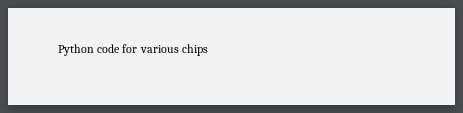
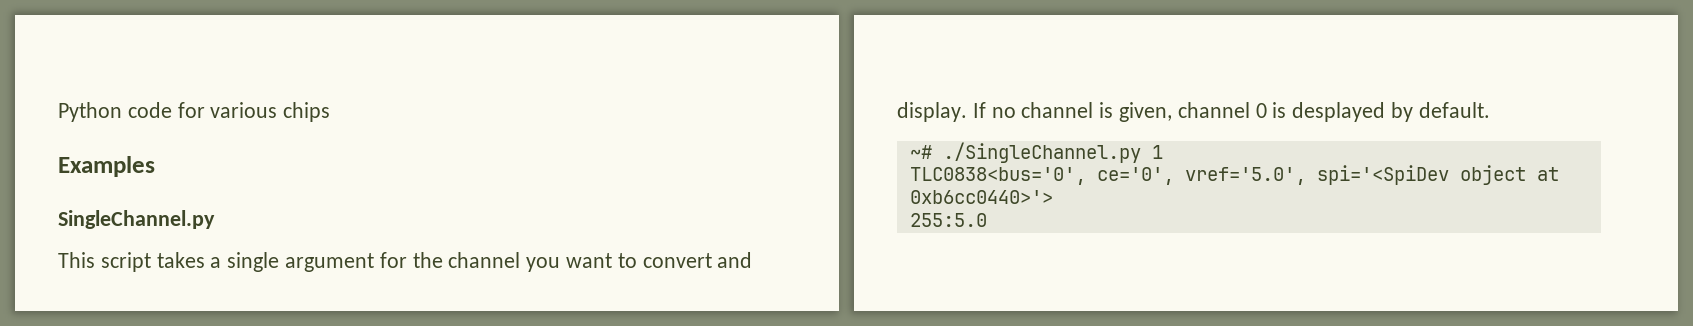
(208, 50) none -> [58,156,155,177] [58,210,215,229] [58,252,753,272] [897,102,1490,122] [909,142,1163,163] [909,165,1559,185] [909,190,1053,204] [909,213,987,227] // Examples // SingleChannel.py // This script takes a single argument for the channel you want to convert and display. If no channel is given, channel 0 is desplayed by default. // ~# ./SingleChannel.py 1 // TLC0838<bus='0', ce='0', vref='5.0', spi='<SpiDev object at 0xb6cc0440>'> // 255:5.0

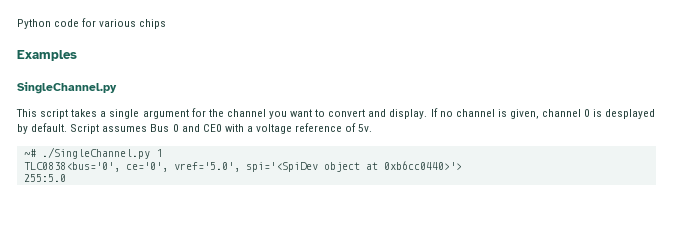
(1490, 110) none -> [70,123,373,134] Script assumes Bus 0 and CE0 with a voltage reference of 5v.

